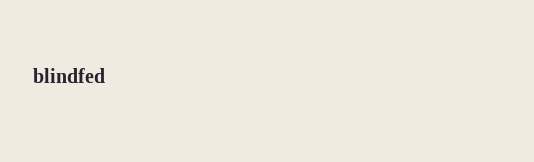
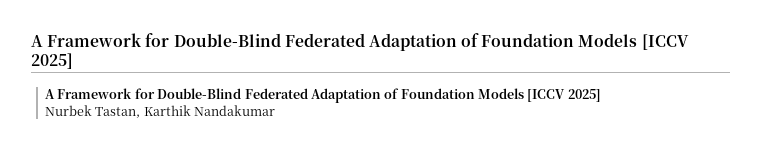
[33,68,105,83] blindfed -> [31,33,689,51] [31,53,73,69] [45,88,601,103] [45,105,276,118] A Framework for Double-Blind Federated Adaptation of Foundation Models [ICCV 2025] // A Framework for Double-Blind Federated Adaptation of Foundation Models [ICCV 2025] // Nurbek Tastan, Karthik Nandakumar

